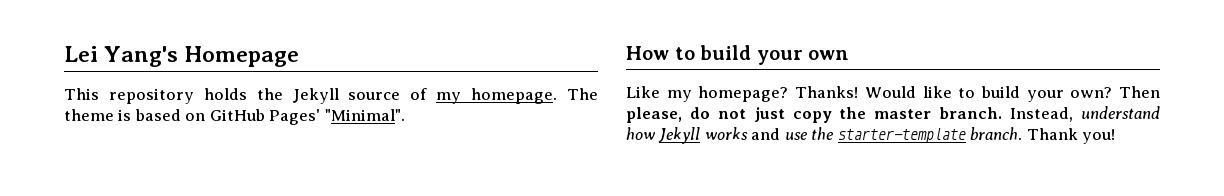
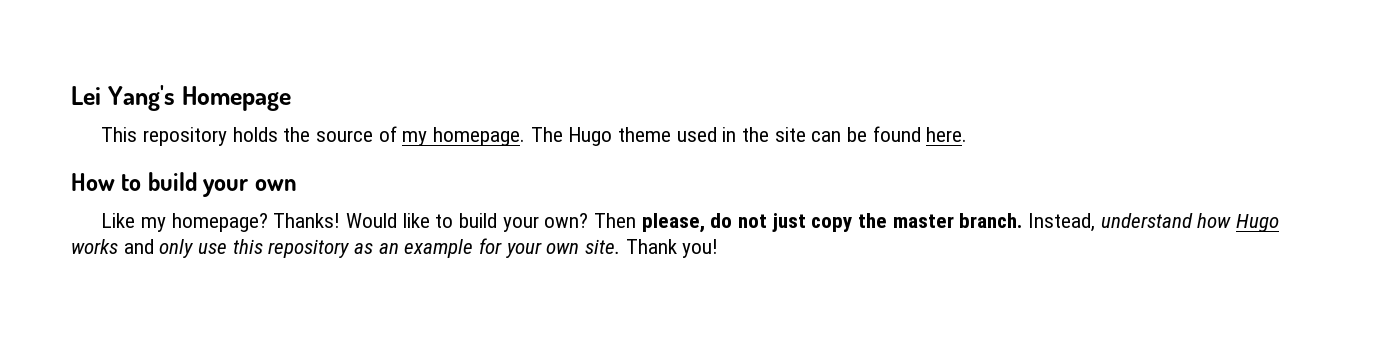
[292,88,339,104] Jekyll -> (311, 134) none
[64,109,405,125] theme is based on GitHub Pages' "Minimal". -> [568,126,968,146] Hugo theme used in the site can be found here.
[658,127,701,144] Jekyll -> [1236,214,1280,232] Hugo
[784,127,1023,143] use the starter-template branch. -> [159,238,621,258] only use this repository as an example for your own site.

